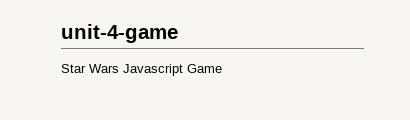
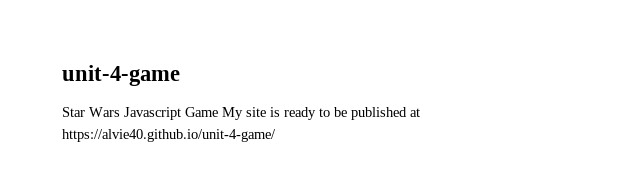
(222, 68) none -> [222,107,420,120] [62,129,276,142] My site is ready to be published at https://alvie40.github.io/unit-4-game/

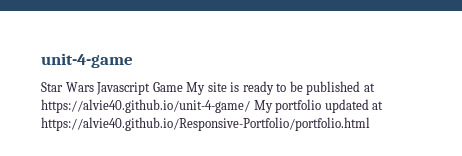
(276, 135) none -> [253,99,384,113] [41,117,370,131] My portfolio updated at https://alvie40.github.io/Responsive-Portfolio/portfolio.html

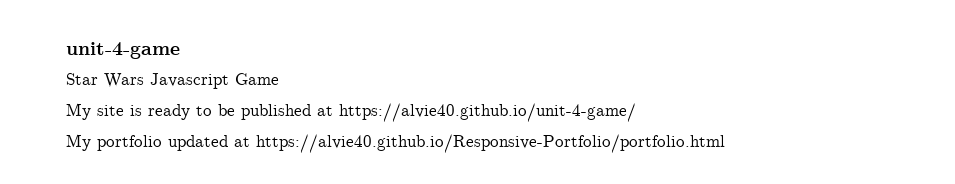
(183, 87) none -> (279, 79) //
(250, 106) none -> (636, 112) //

